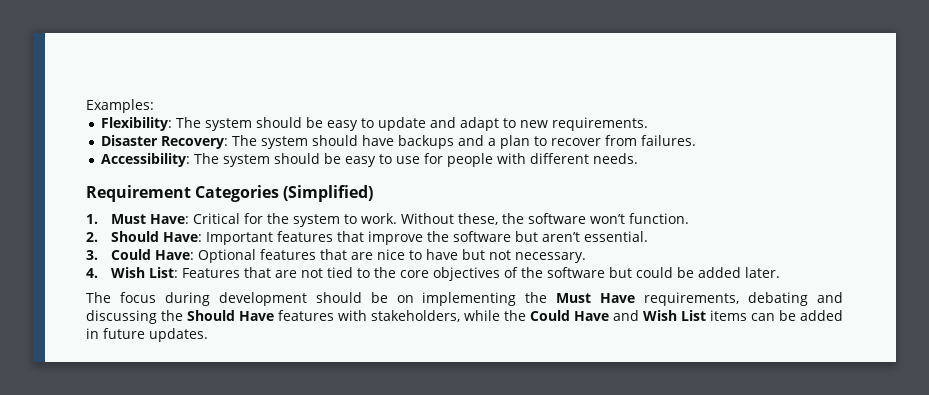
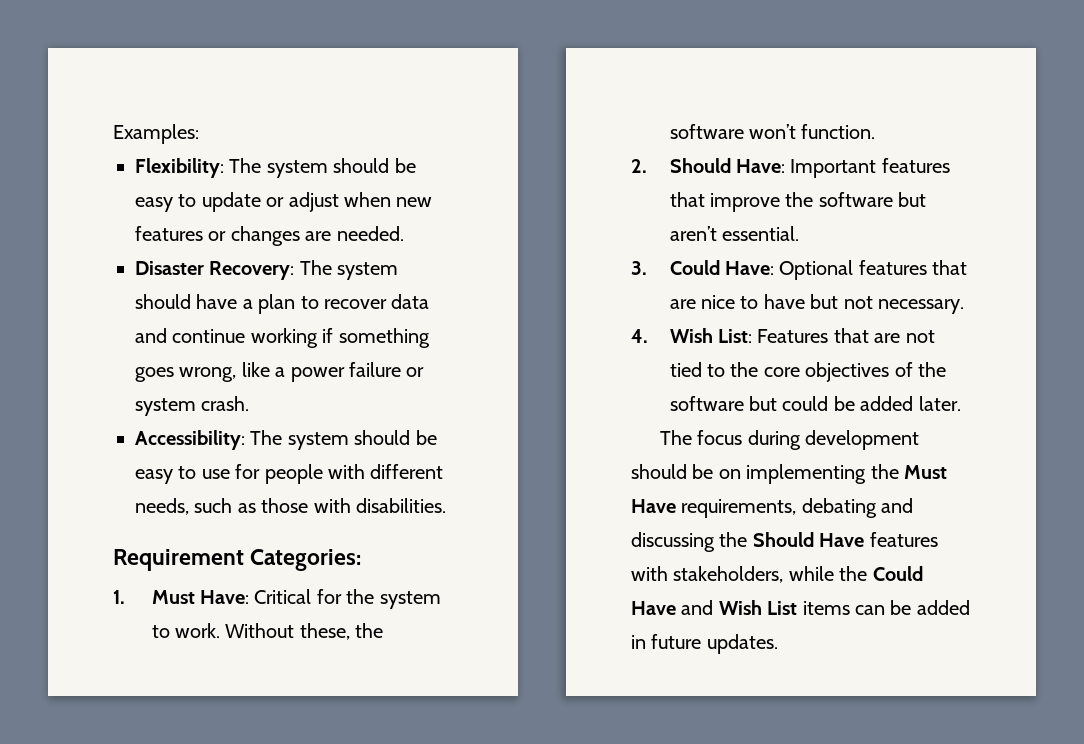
[429,117,648,131] and adapt to new requirements. -> [266,192,433,212] [135,226,404,246] or adjust when new features or changes are needed.
[397,135,484,149] backups and -> (238, 301) none
[604,135,696,146] from failures. -> [391,294,430,309] [135,328,430,348] [135,362,425,382] [135,396,250,416] data and continue working if something goes wrong, like a power failure or system crash.
[592,153,638,164] needs. -> [135,498,446,515] needs, such as those with disabilities.
[195,185,374,202] Categories (Simplified) -> [250,549,362,571] Categories:

